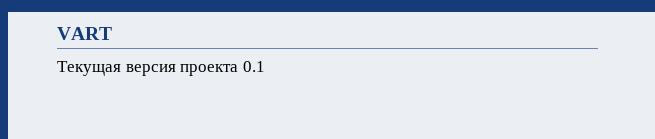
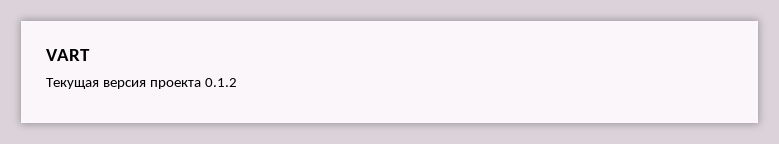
[242,61,265,72] 0.1 -> [204,78,237,87] 0.1.2

